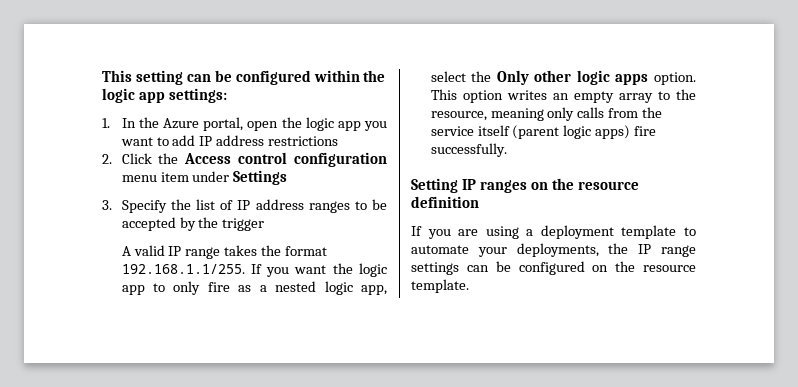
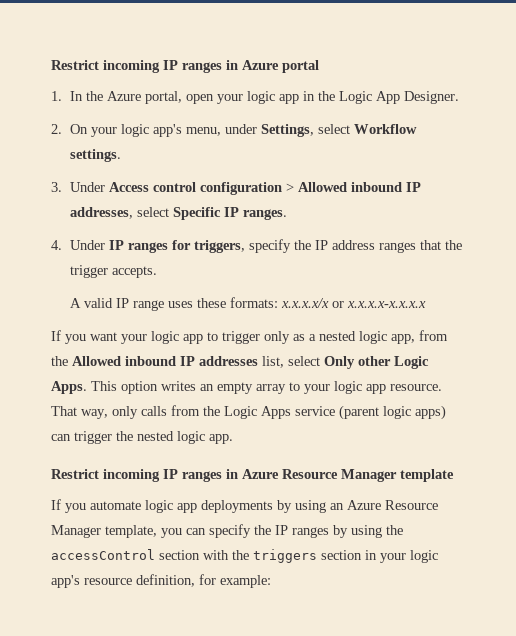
[102,70,386,85] [102,88,227,103] This setting can be configured within the logic app settings: -> [51,60,319,73] Restrict incoming IP ranges in Azure portal
[281,117,387,131] [120,135,339,146] [102,152,387,167] [121,170,288,185] [102,199,387,213] [121,217,196,231] the logic app you want to add IP address restrictions // 2. Click the Access control configuration menu item under Settings // 3. Specify the list of IP address ranges to be accepted by -> [217,91,460,104] [51,124,418,137] [70,149,122,162] [51,182,422,195] [70,207,288,220] [51,239,442,253] your logic app in the Logic App Designer. // 2. On your logic app's menu, under Settings, select Workflow settings. // 3. Under Access control configuration > Allowed inbound IP addresses, select Specific IP ranges. // 4. Under IP ranges for triggers, specify the IP address ranges that
(265, 224) none -> [112,266,158,278] accepts.
[224,245,328,256] [121,264,245,274] takes the format 192.168.1.1/255. -> [168,297,427,308] uses these formats: x.x.x.x/x or x.x.x.x-x.x.x.x //
[332,263,353,274] the -> [121,334,147,344] your
[173,281,230,295] only fire -> [222,331,290,344] trigger only
[430,70,696,85] select the Only other logic apps option. -> [419,330,448,341] [51,356,429,369] [51,381,87,394] from the Allowed inbound IP addresses list, select Only other Logic Apps.
[676,89,696,100] [430,107,663,121] [430,125,657,139] [430,143,507,157] [411,178,639,193] [411,196,479,208] [411,225,696,239] [411,243,696,257] [411,261,696,275] [411,279,469,293] the resource, meaning only calls from the service itself (parent logic apps) fire successfully. // Setting IP ranges on the resource definition // If you are using a deployment template to automate your deployments, the IP range settings can be configured on the resource template. -> [304,381,442,394] [51,405,446,420] [51,431,233,444] [51,469,454,482] [51,499,438,513] [51,524,403,538] [51,549,438,563] [51,574,271,588] your logic app resource. That way, only calls from the Logic Apps service (parent logic apps) can trigger the nested logic app. // Restrict incoming IP ranges in Azure Resource Manager template // If you automate logic app deployments by using an Azure Resource Manager template, you can specify the IP ranges by using the accessControl section with the triggers section in your logic app's resource definition, for example:

